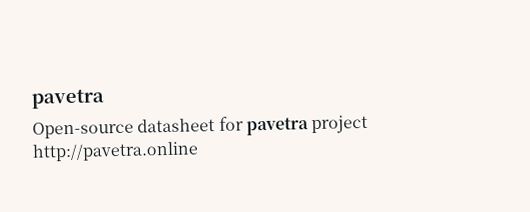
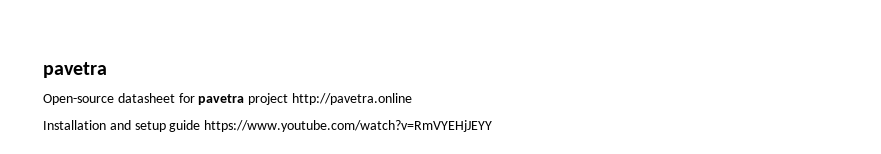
(199, 151) none -> [43,120,493,132] // Installation and setup guide https://www.youtube.com/watch?v=RmVYEHjJEYY

